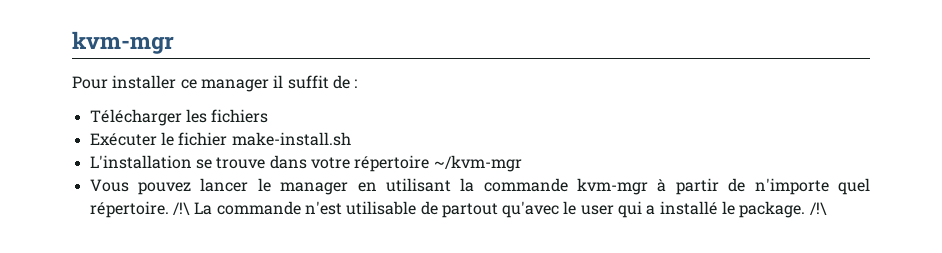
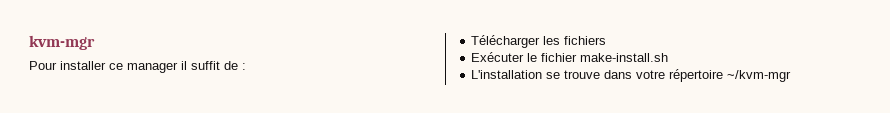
[89,178,870,195] [89,201,827,218] // Vous pouvez lancer le manager en utilisant la commande kvm-mgr à partir de n'importe quel répertoire. /!\ La commande n'est utilisable de partout qu'avec le user qui a installé le package. /!\ -> (792, 76) none

